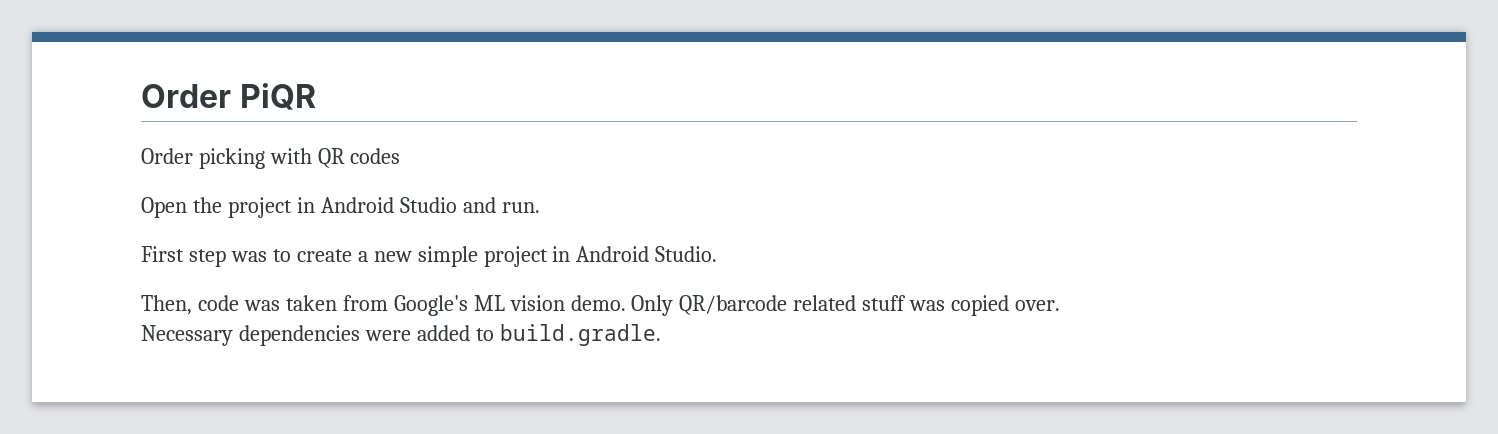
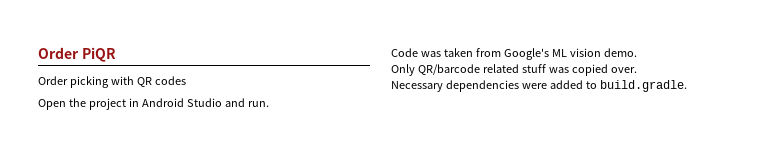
[141,246,718,267] [141,295,239,315] First step was to create a new simple project in Android Studio. // Then, code -> [391,48,418,57] Code
(626, 303) none -> (637, 52) //

